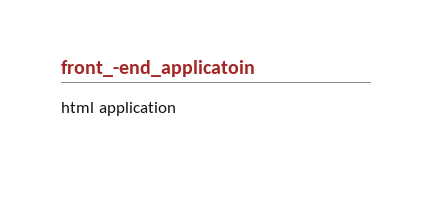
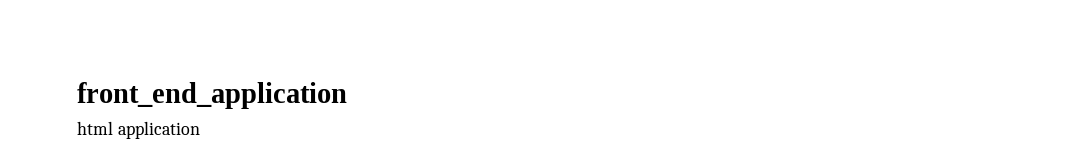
[61,60,255,77] front_-end_applicatoin -> [77,82,347,109] front_end_application

